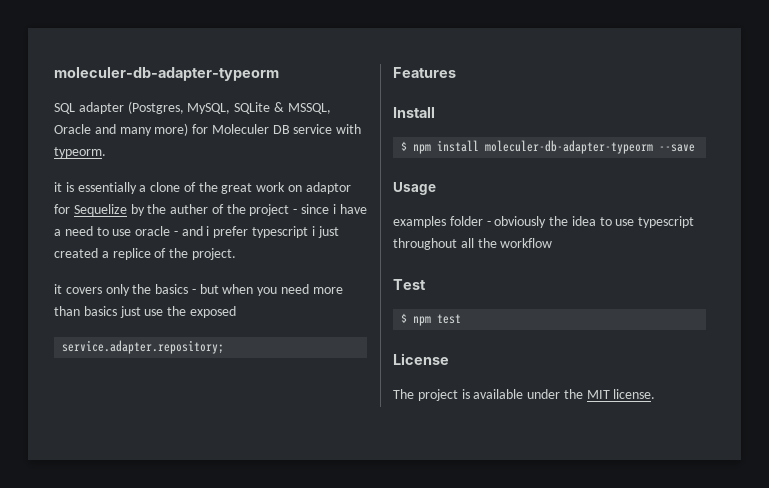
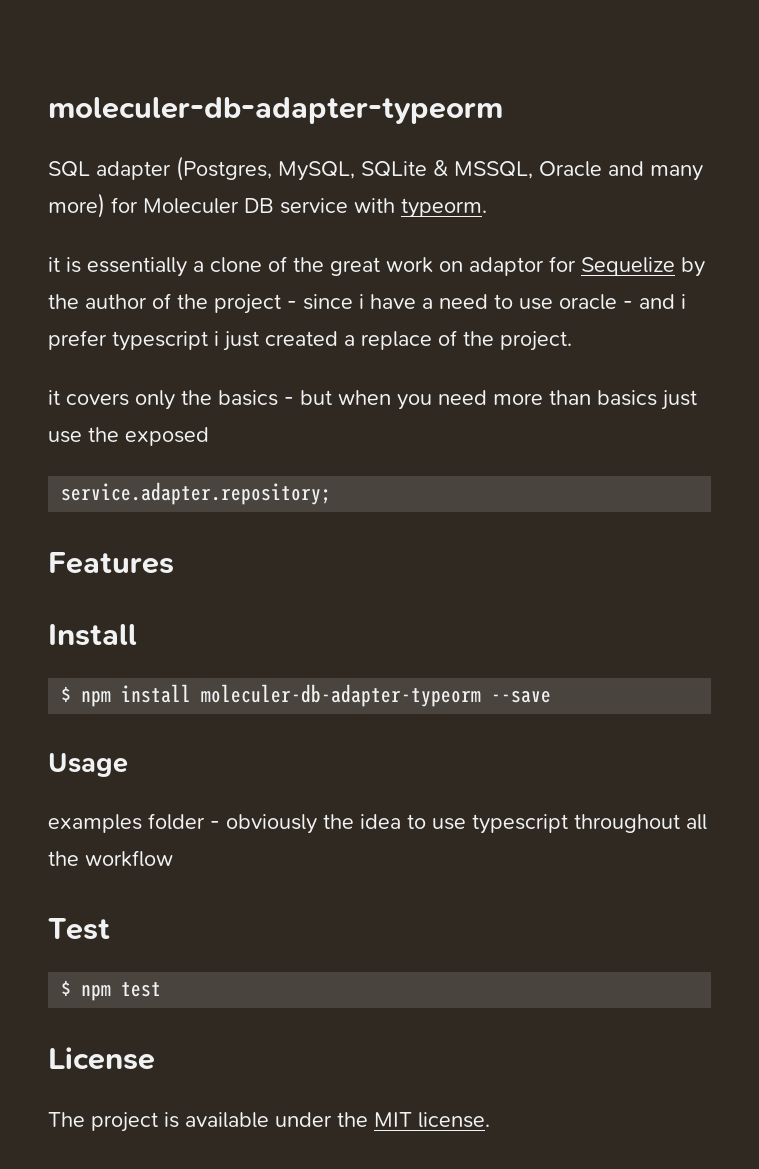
[170,204,209,214] auther -> [85,294,147,309] author
[112,248,151,260] replice -> [361,331,432,350] replace

